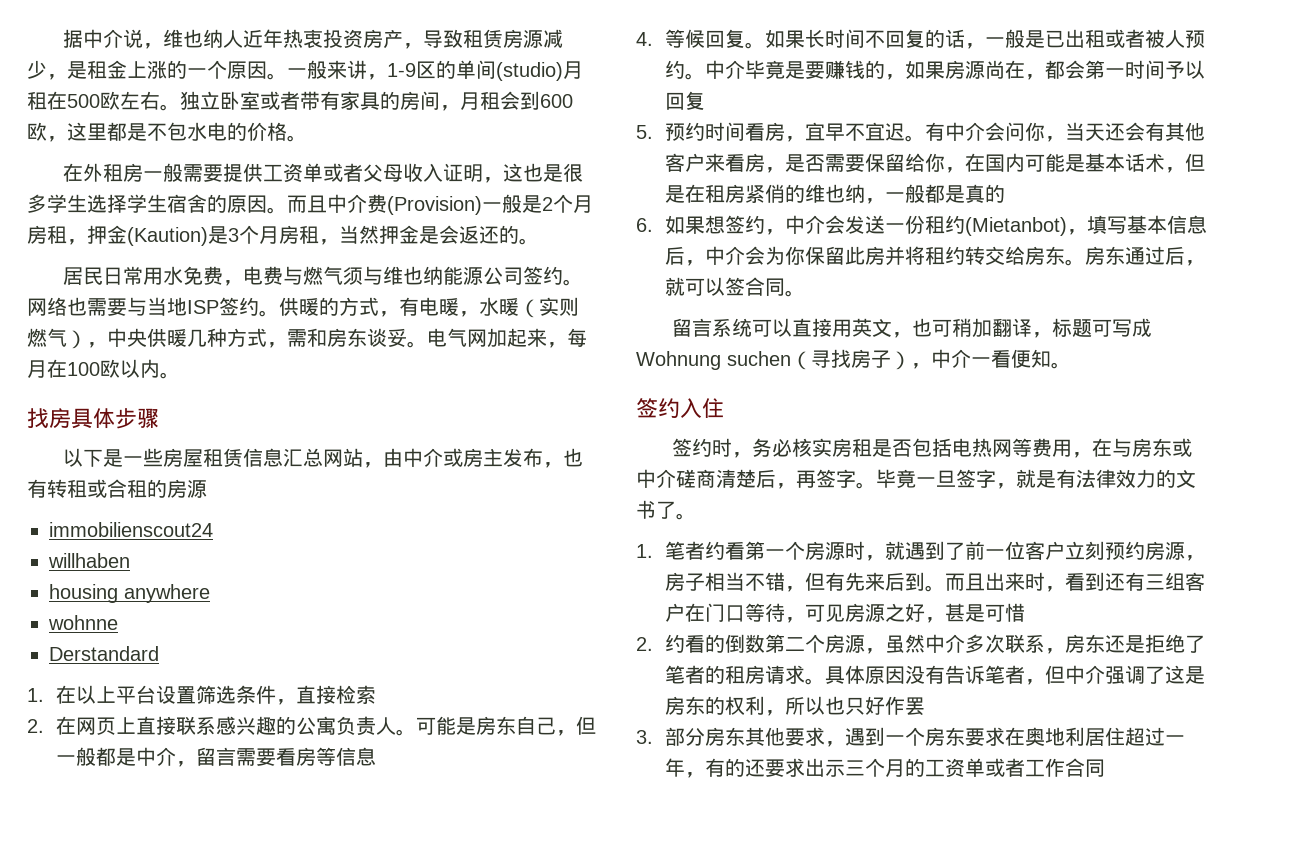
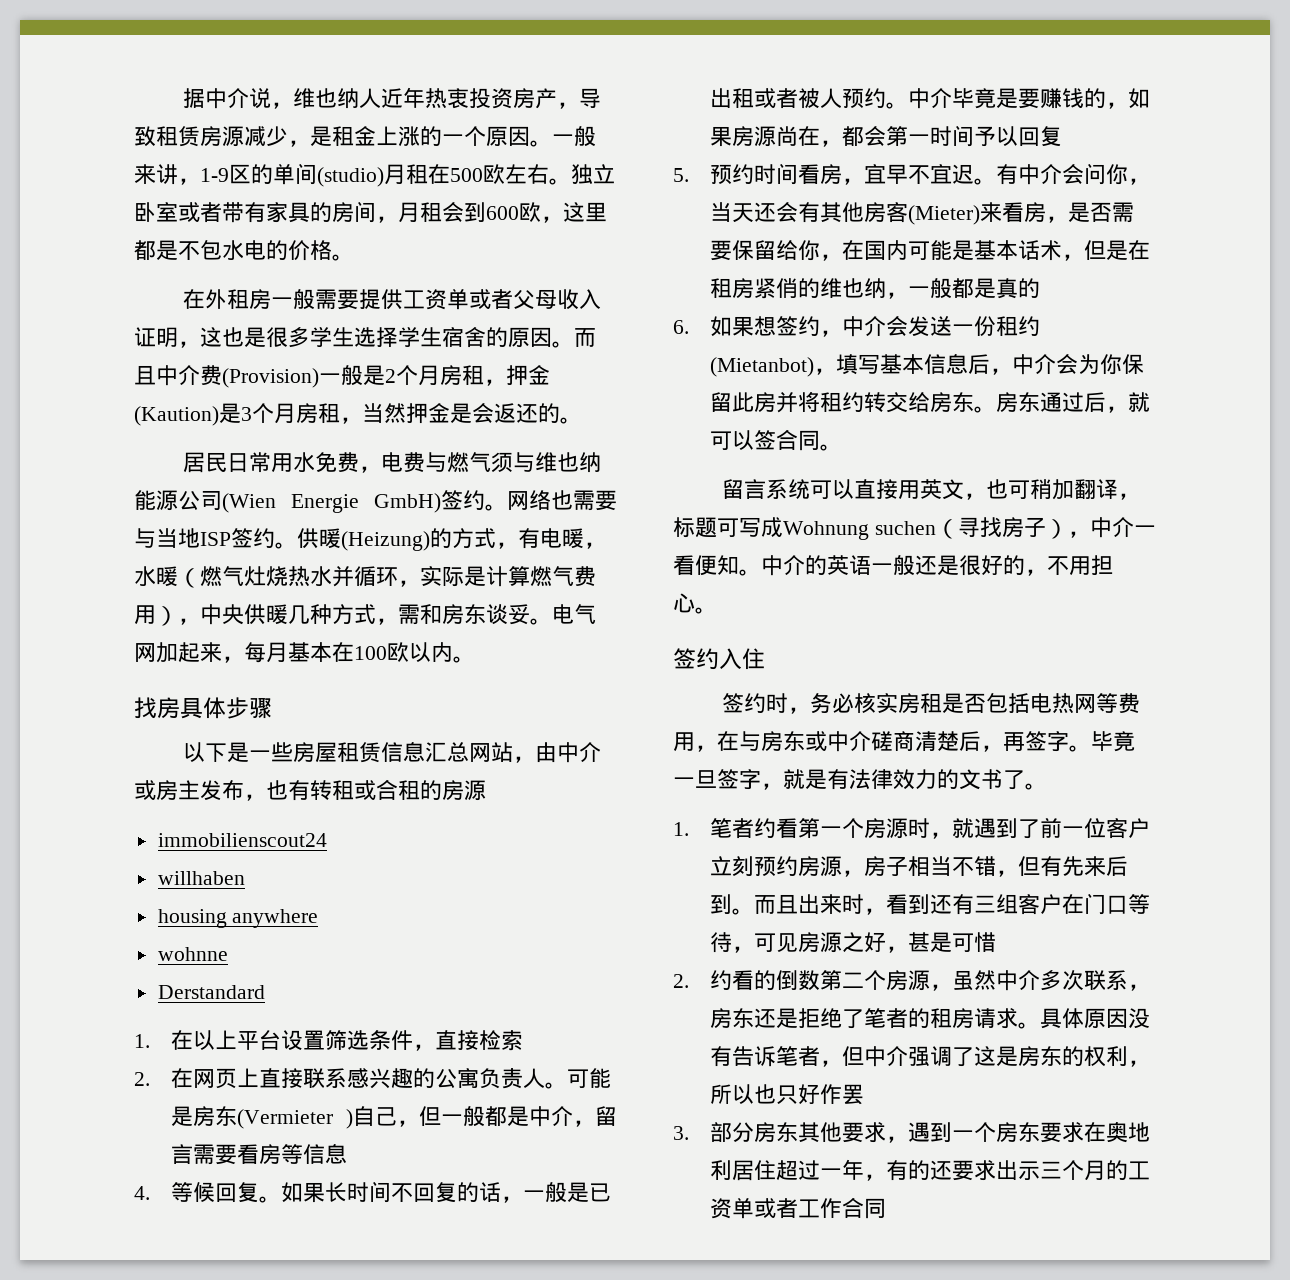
(524, 276) none -> [222,493,441,513] (Wien Energie GmbH)
(319, 307) none -> [341,531,430,551] (Heizung)
[539,297,579,316] [27,328,67,347] 实则燃气 -> [200,566,596,587] [134,605,156,624] 燃气灶烧热水并循环，实际是计算燃气费用
(47, 369) none -> [288,642,332,662] 基本
(516, 725) none -> [237,1109,353,1129] (Vermieter )
[664,153,705,172] 客户 -> [864,202,981,225] 房客(Mieter)
(1071, 365) none -> [761,555,1113,576] [673,593,717,614] 中介的英语一般还是很好的，不用担心。

